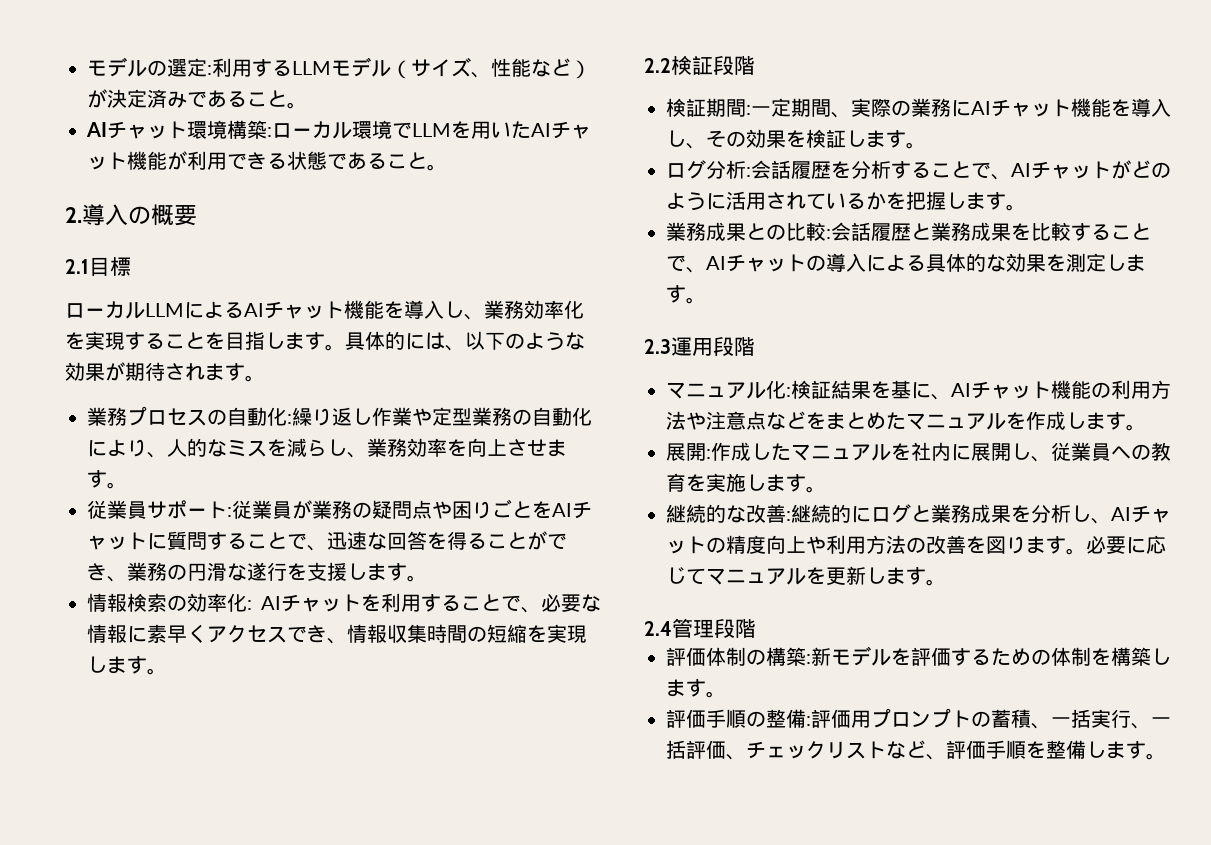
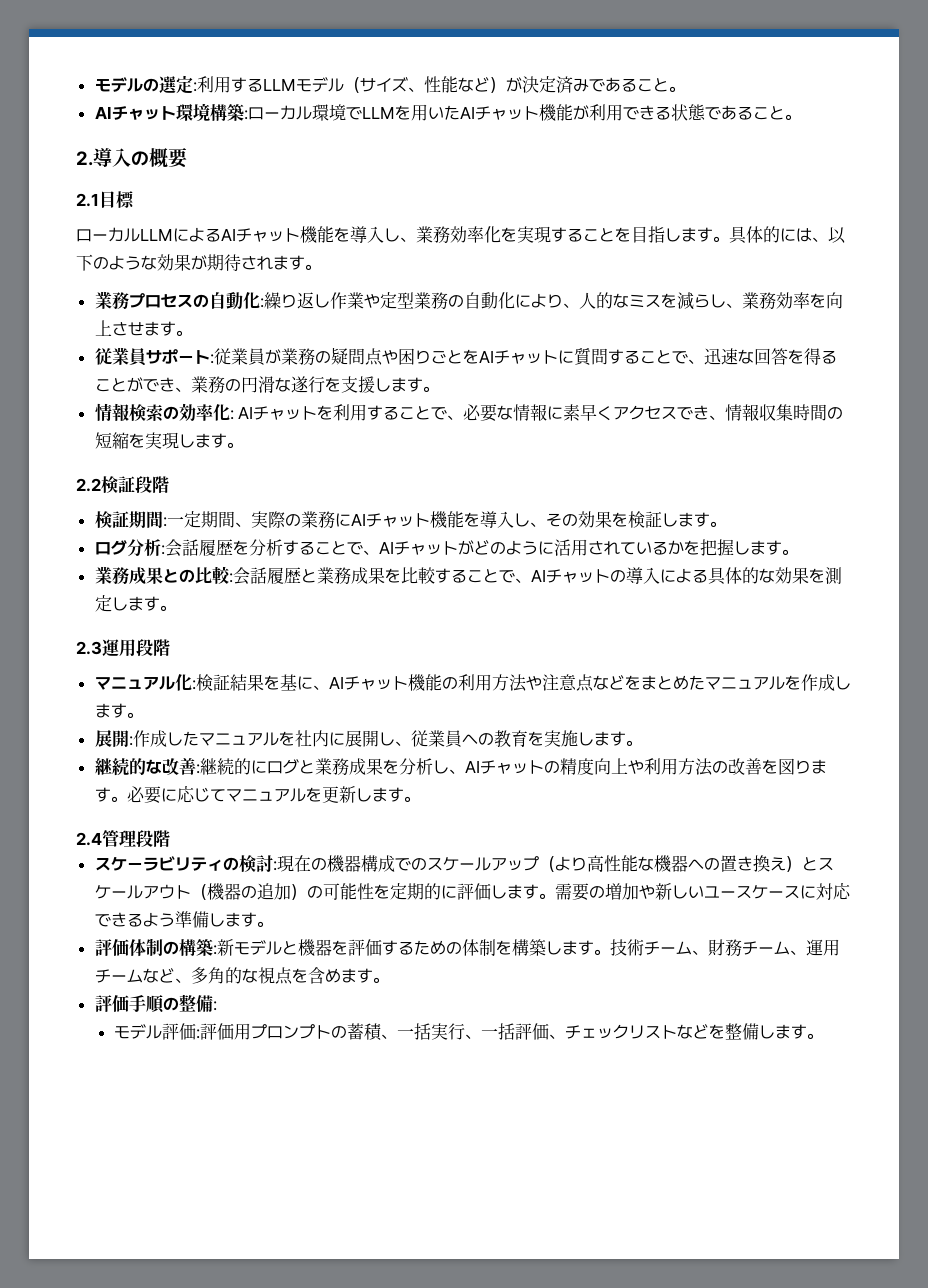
(756, 628) none -> [94,855,834,872] [94,883,851,901] [94,911,273,928] // スケーラビリティの検討:現在の機器構成でのスケールアップ（より高性能な機器への置き換え）とスケールアウト（機器の追加）の可能性を定期的に評価します。需要の増加や新しいユースケースに対応できるよう準備します。
(891, 657) none -> [281,939,332,956] と機器
(726, 694) none -> [609,939,840,956] [94,967,389,985] 技術チーム、財務チーム、運用チームなど、多角的な視点を含めます。
(811, 721) none -> [114,1023,201,1040] // モデル評価:
[926,740,1026,760] 、評価手順 -> (710, 1031) none

